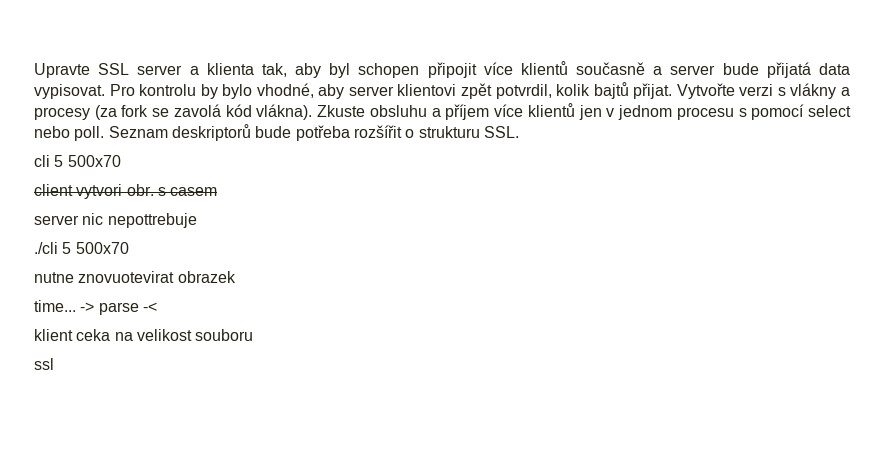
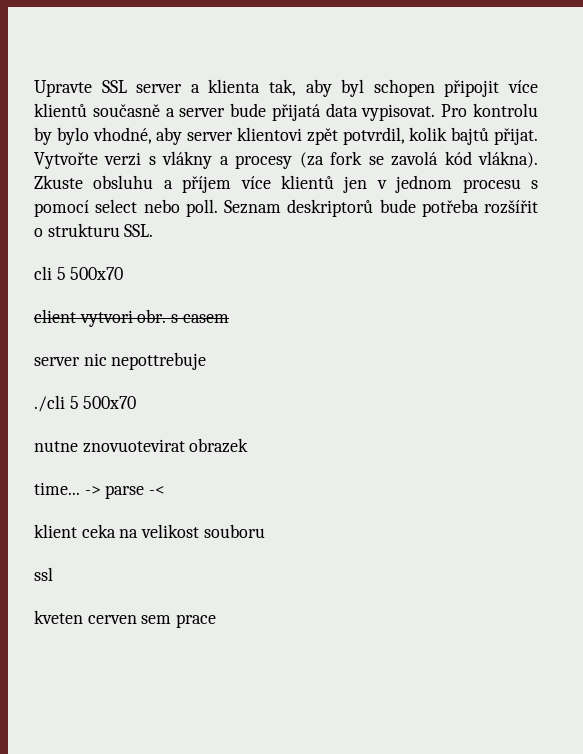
(54, 364) none -> [34,610,217,628] // kveten cerven sem prace

